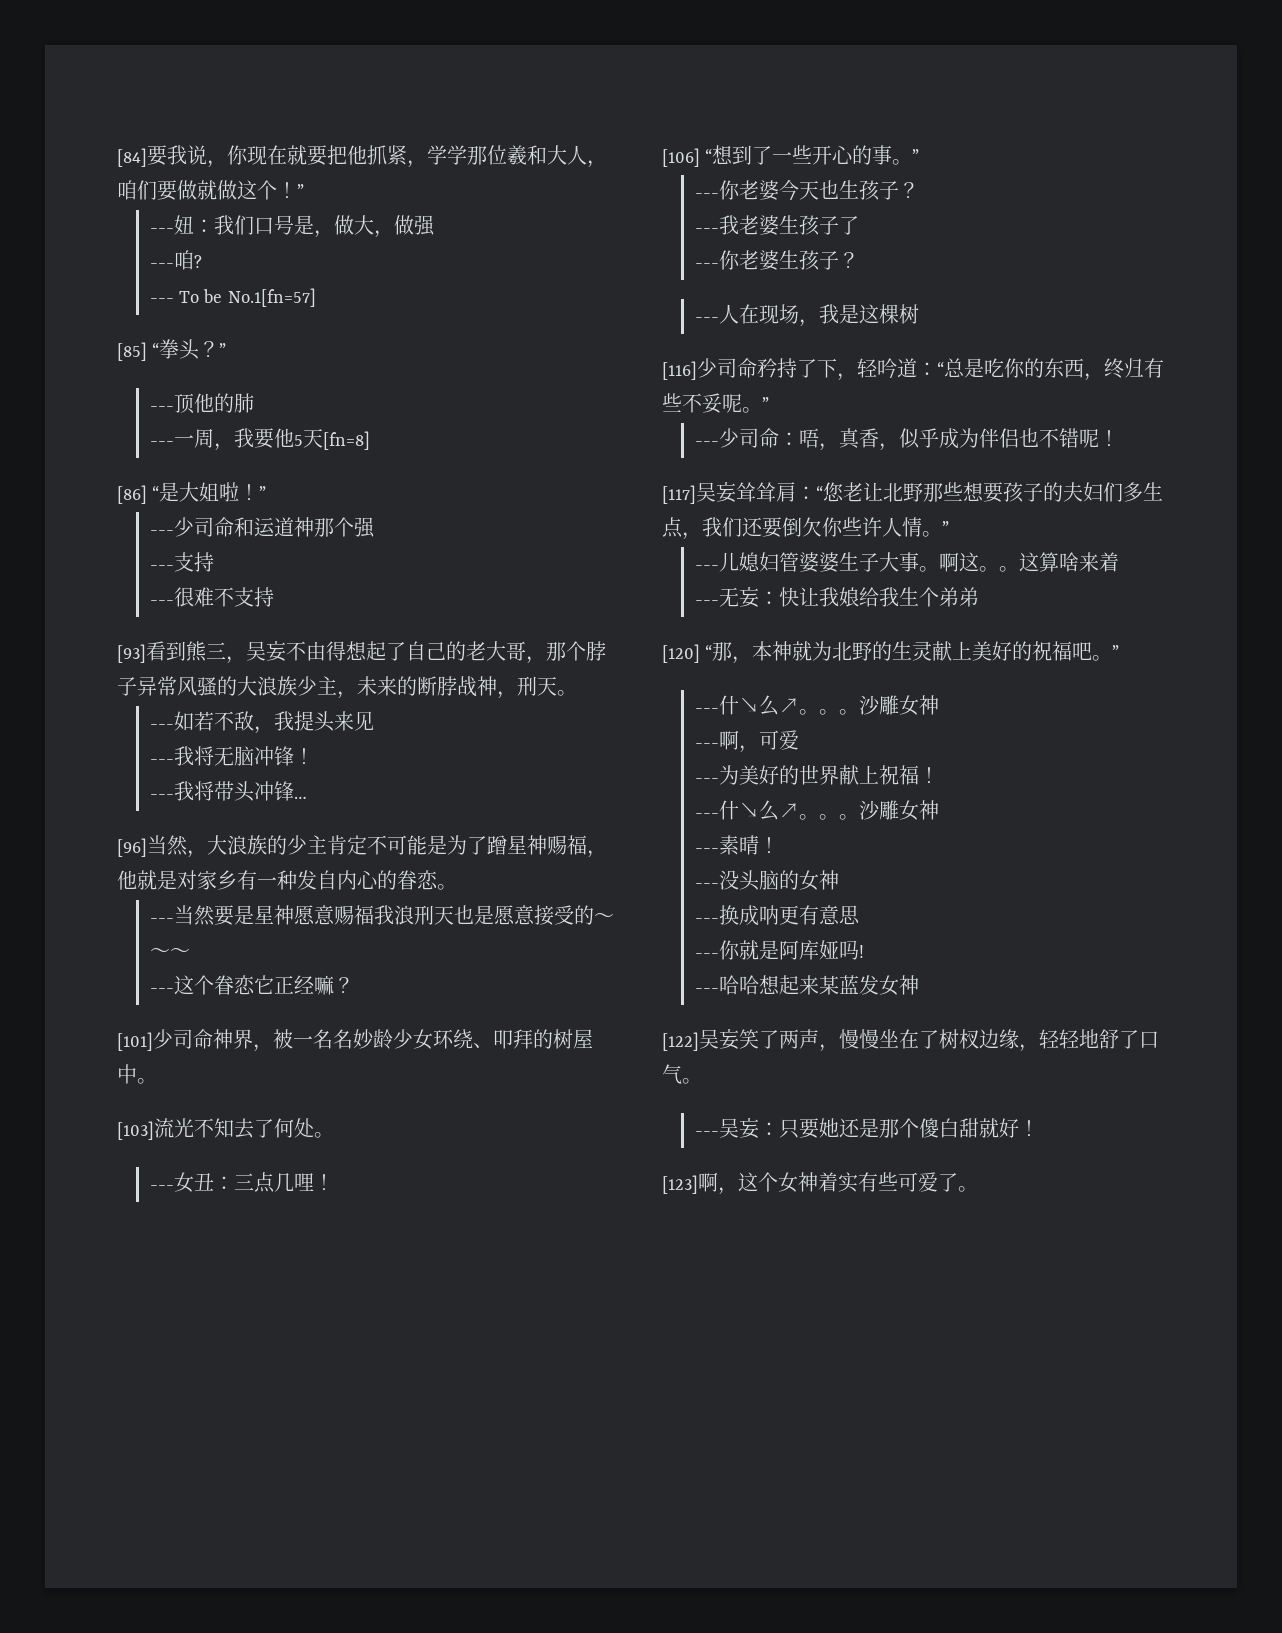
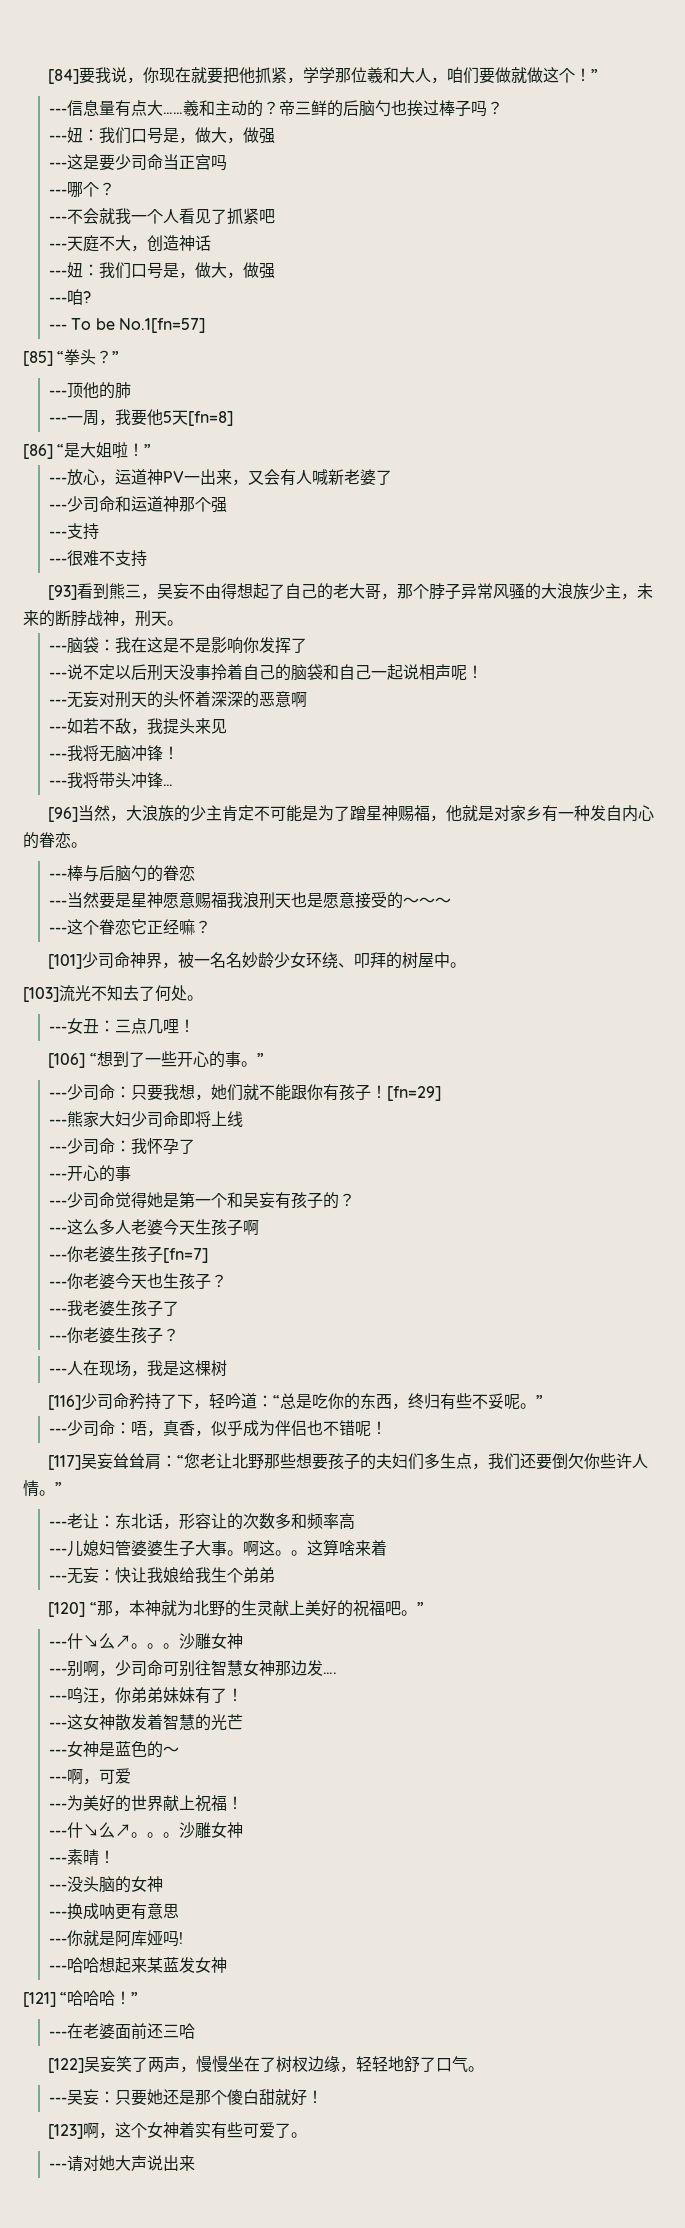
(304, 191) none -> [49,100,504,117] [49,127,276,144] [49,154,228,171] [49,181,116,198] [49,208,276,225] [49,235,212,252] // ---信息量有点大……羲和主动的？帝三鲜的后脑勺也挨过棒子吗？ // ---妞：我们口号是，做大，做强 // ---这是要少司命当正宫吗 // ---哪个？ // ---不会就我一个人看见了抓紧吧 // ---天庭不大，创造神话
(267, 493) none -> [49,469,393,486] // ---放心，运道神PV一出来，又会有人喊新老婆了
(577, 693) none -> [49,637,308,654] [49,664,484,681] [49,691,308,708] // ---脑袋：我在这是不是影响你发挥了 // ---说不定以后刑天没事拎着自己的脑袋和自己一起说相声呢！ // ---无妄对刑天的头怀着深深的恶意啊
(457, 887) none -> [49,865,196,882] // ---棒与后脑勺的眷恋
(920, 156) none -> [49,1084,442,1101] [49,1111,244,1128] [49,1138,196,1154] [49,1165,132,1182] [49,1192,356,1209] [49,1219,260,1236] [49,1246,209,1263] // ---少司命：只要我想，她们就不能跟你有孩子！[fn=29] // ---熊家大妇少司命即将上线 // ---少司命：我怀孕了 // ---开心的事 // ---少司命觉得她是第一个和吴妄有孩子的？ // ---这么多人老婆今天生孩子啊 // ---你老婆生孩子[fn=7]
(949, 528) none -> [49,1513,356,1530] // ---老让：东北话，形容让的次数多和频率高
(939, 705) none -> [49,1660,338,1677] [49,1687,244,1704] [49,1714,244,1731] [49,1741,180,1758] // ---别啊，少司命可别往智慧女神那边发…. // ---呜汪，你弟弟妹妹有了！ // ---这女神散发着智慧的光芒 // ---女神是蓝色的～
(919, 985) none -> [23,1990,139,2007] [49,2023,196,2040] // [121] “哈哈哈！” // ---在老婆面前还三哈
(978, 1189) none -> [49,2155,196,2172] // ---请对她大声说出来

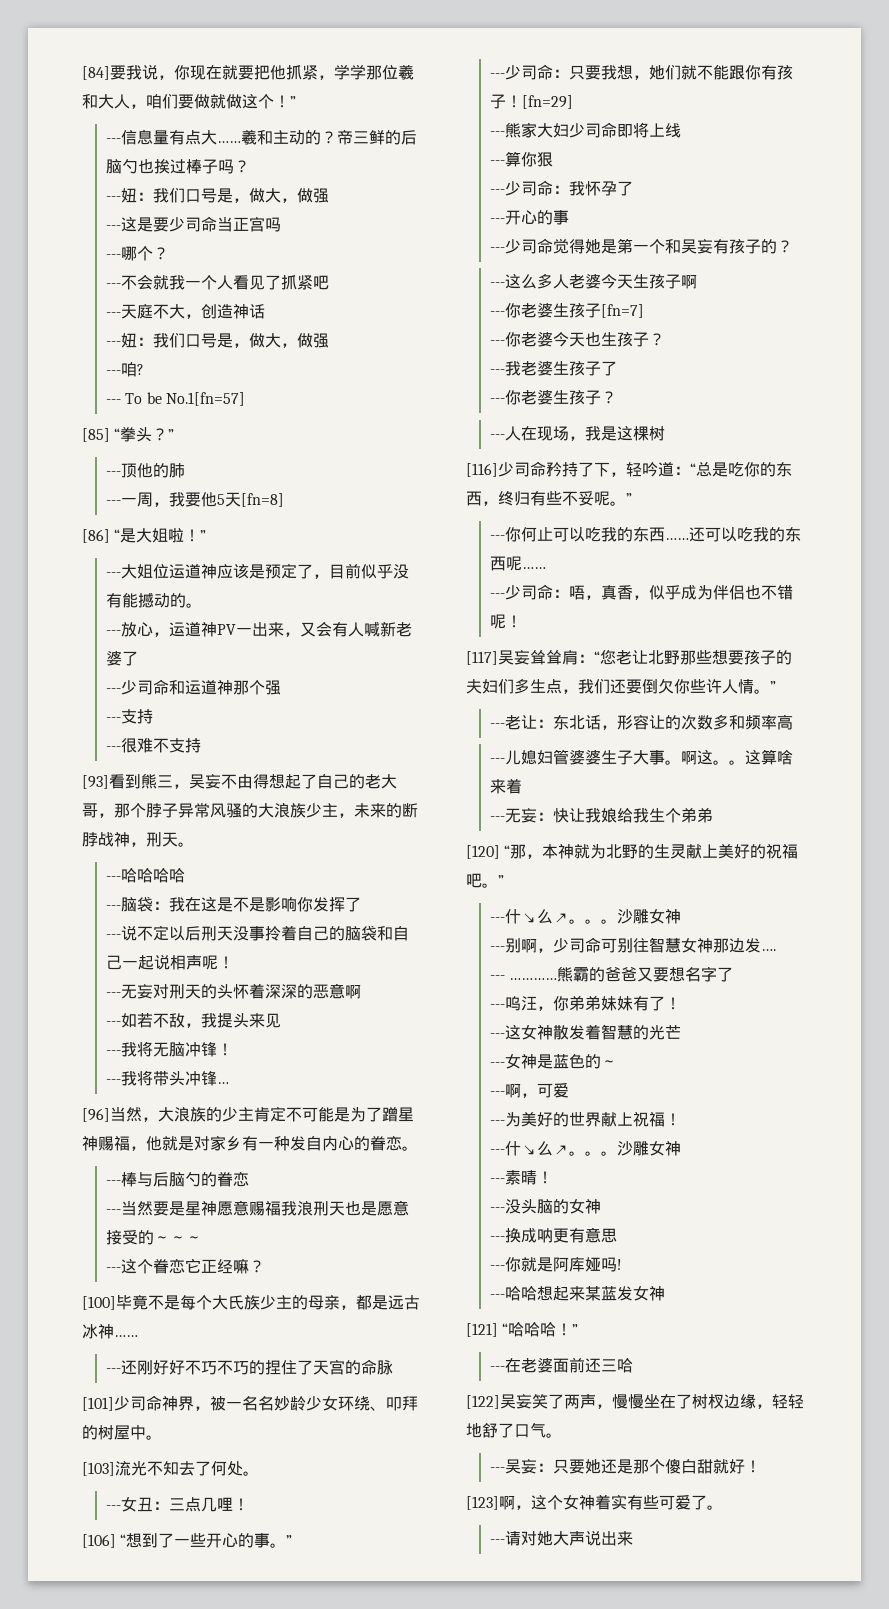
(152, 450) none -> [106,563,410,579] [106,592,203,608] // ---大姐位运道神应该是预定了，目前似乎没有能撼动的。
(183, 623) none -> [106,867,186,883] // ---哈哈哈哈
(212, 927) none -> [82,1295,420,1310] [82,1323,138,1339] [106,1359,394,1375] // [100]毕竟不是每个大氏族少主的母亲，都是远古冰神…… // ---还刚好好不巧不巧的捏住了天宫的命脉
(244, 1119) none -> [490,151,554,167] // ---算你狠
(544, 1401) none -> [490,527,802,542] [490,556,547,571] // ---你何止可以吃我的东西……还可以吃我的东西呢……
(338, 1673) none -> [490,966,734,982] // --- …………熊霸的爸爸又要想名字了

